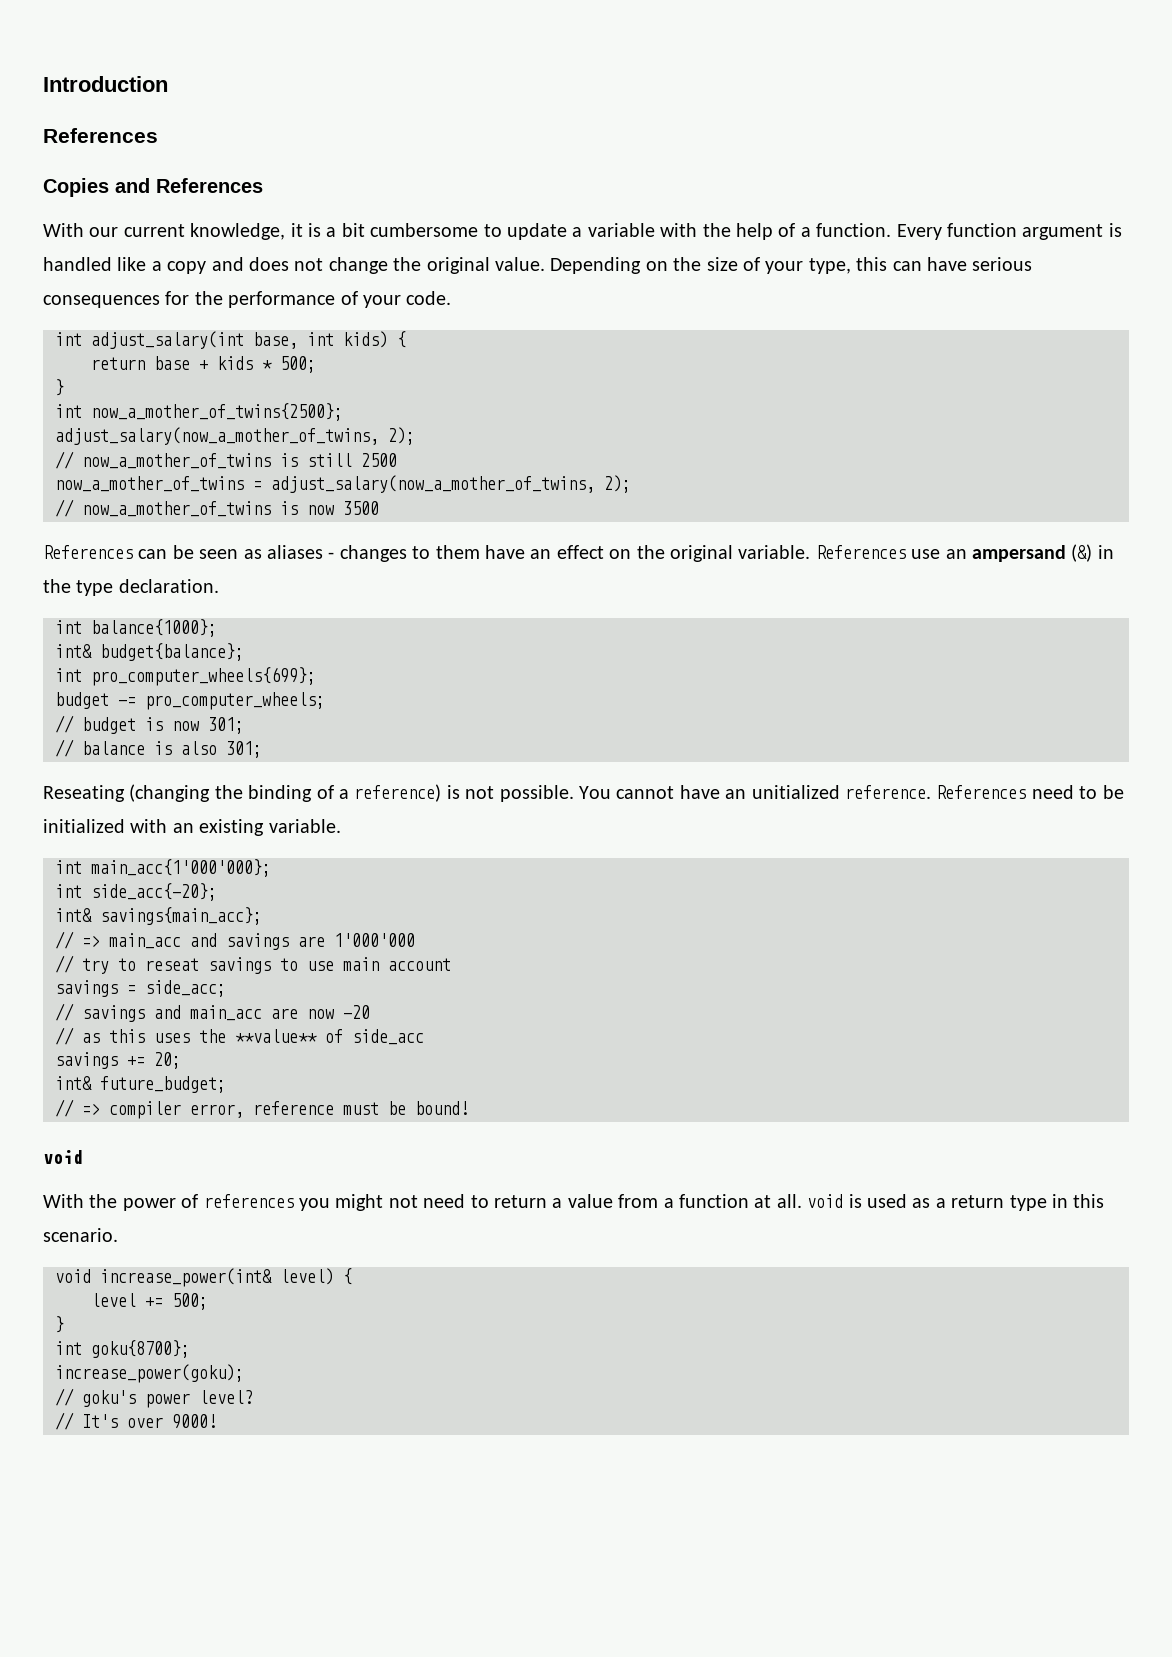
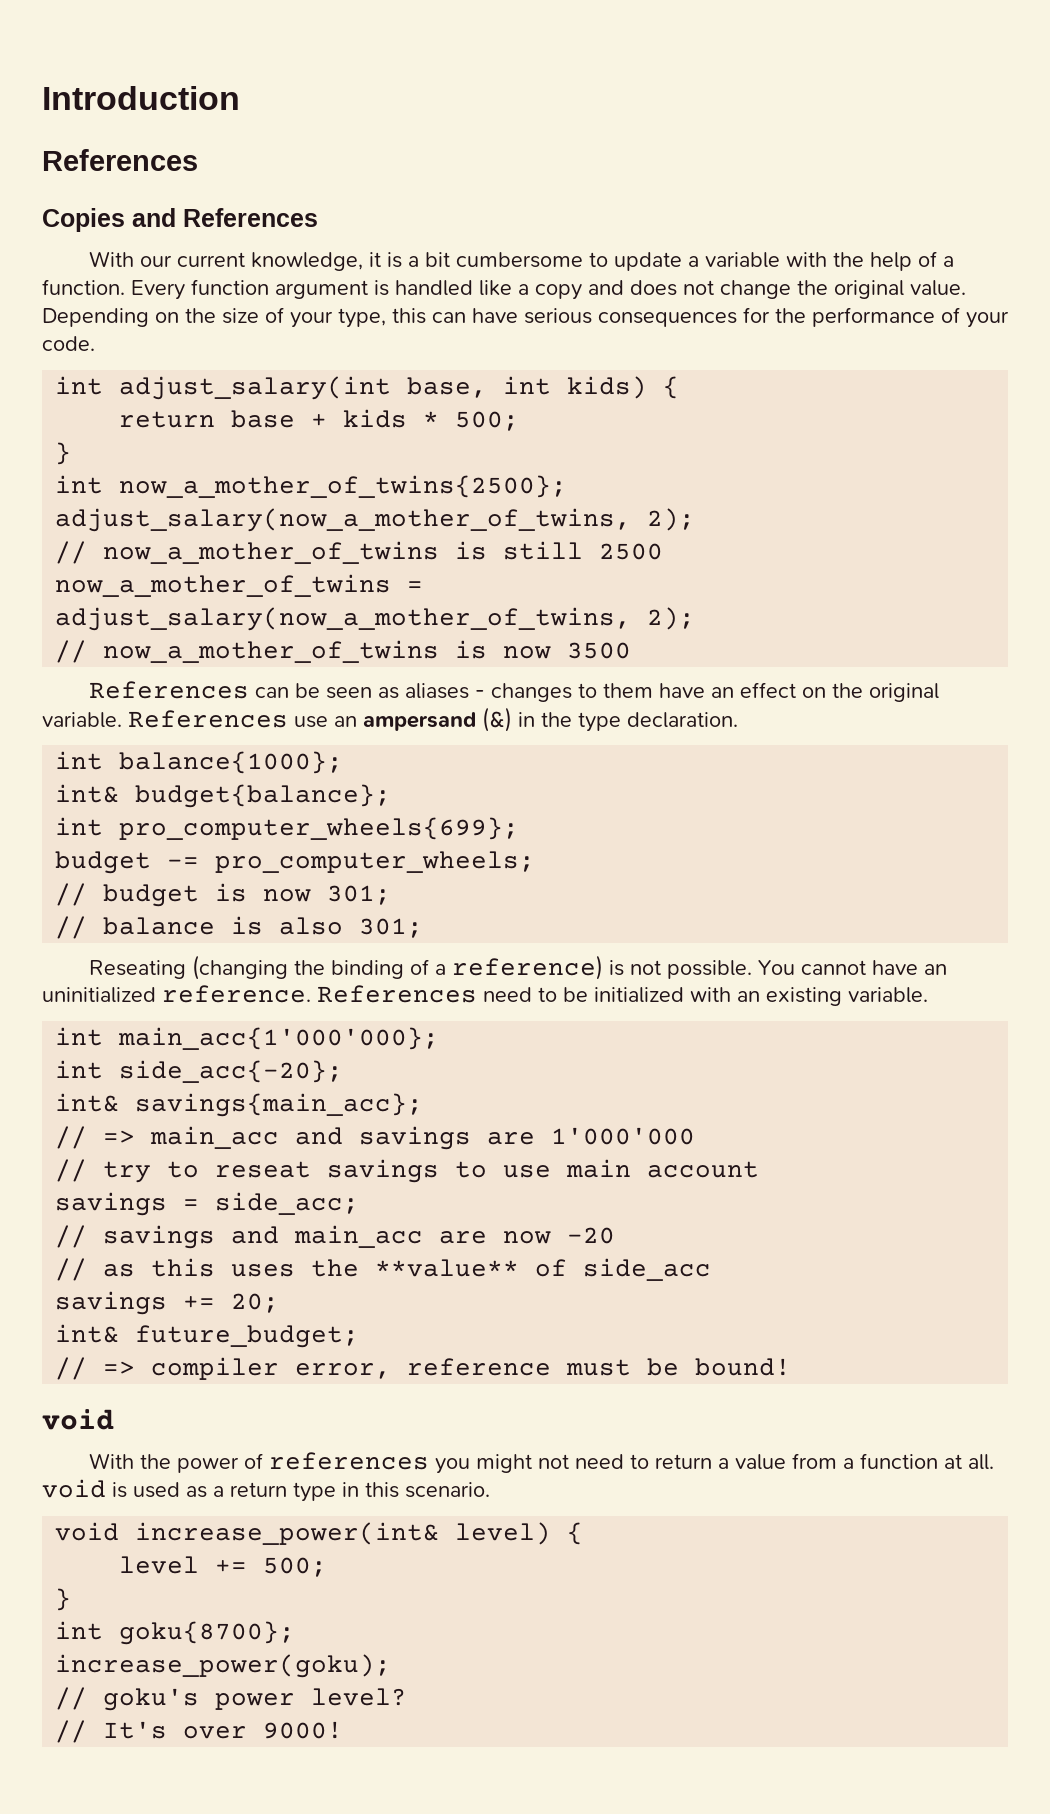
[751,785,840,799] unitialized -> [42,987,156,1003] uninitialized

